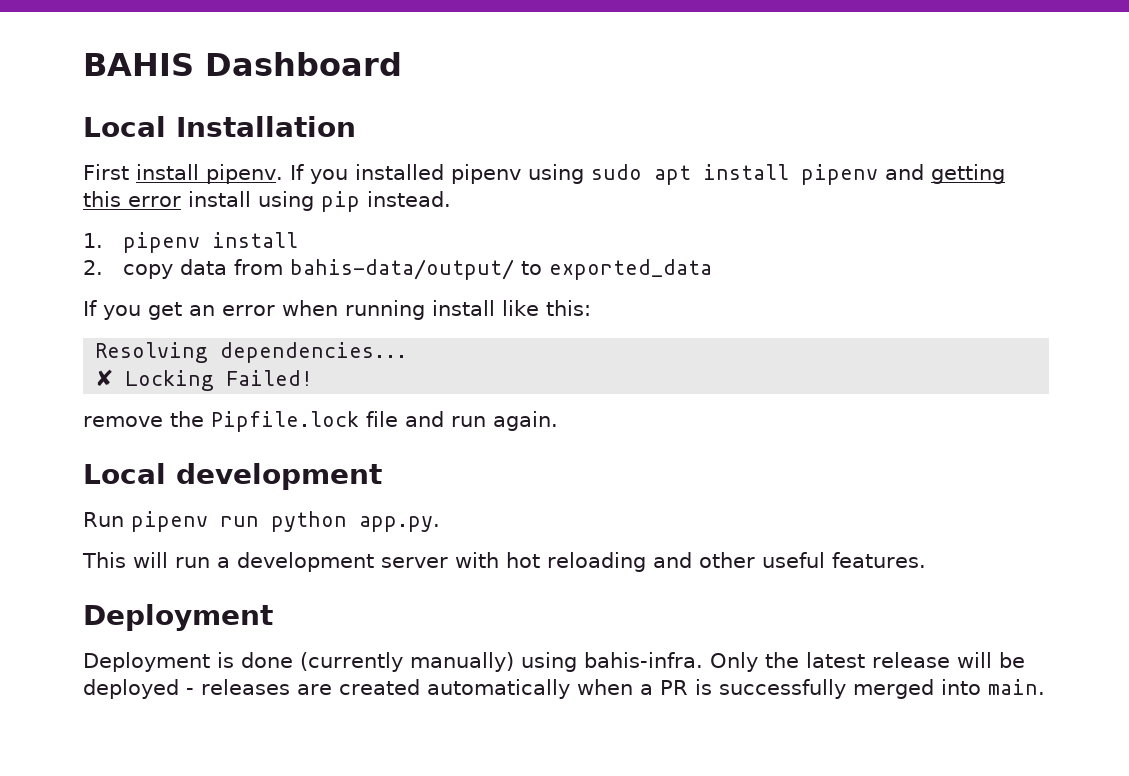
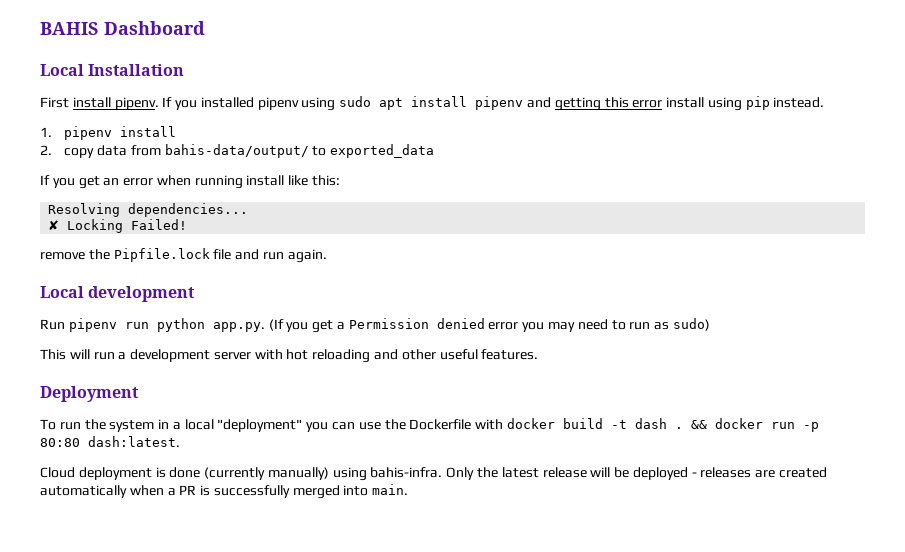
(440, 524) none -> [268,318,710,333] (If you get a Permission denied error you may need to run as sudo)
[83,652,210,672] Deployment -> [40,418,819,432] [40,436,180,447] [40,467,152,480] To run the system in a local "deployment" you can use the Dockerfile with docker build -t dash . && docker run -p 80:80 dash:latest. // Cloud deployment

